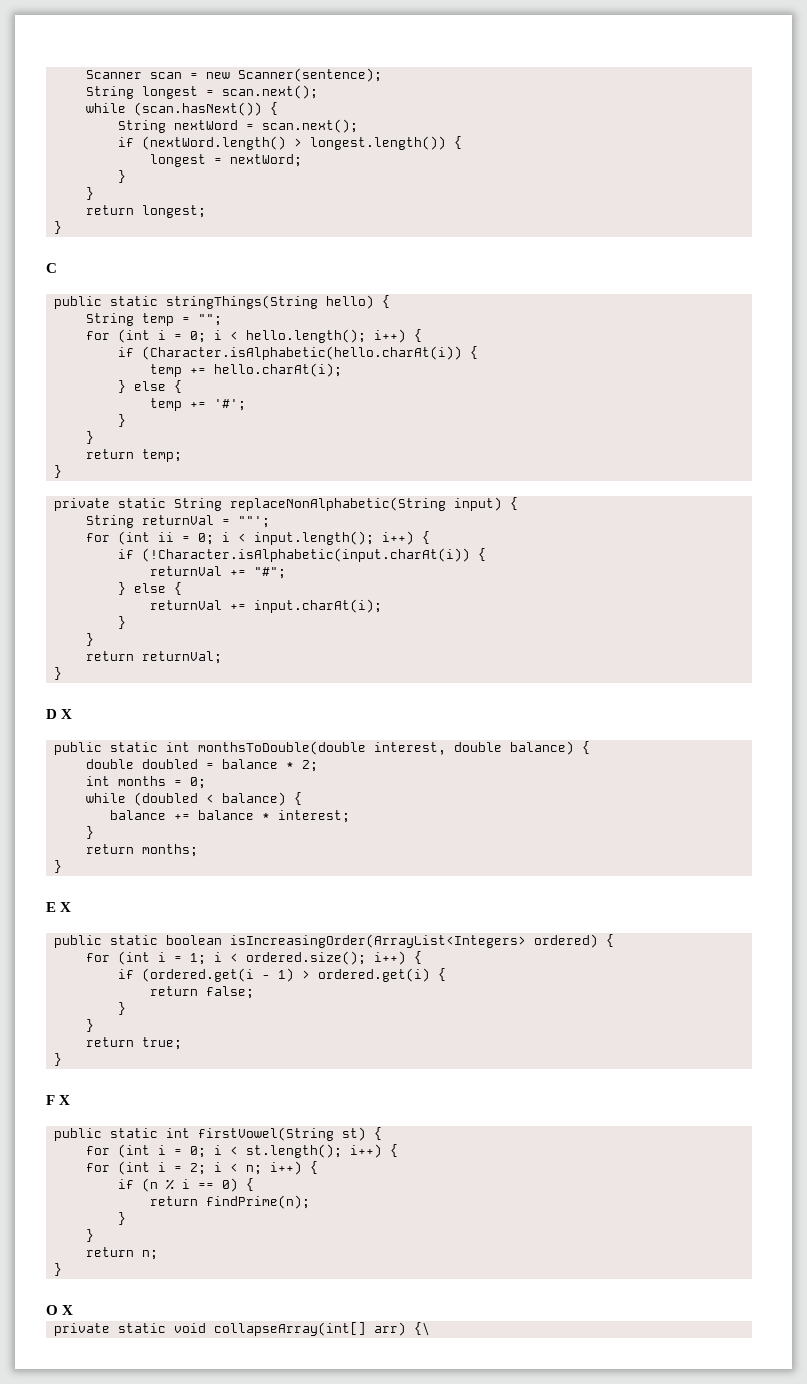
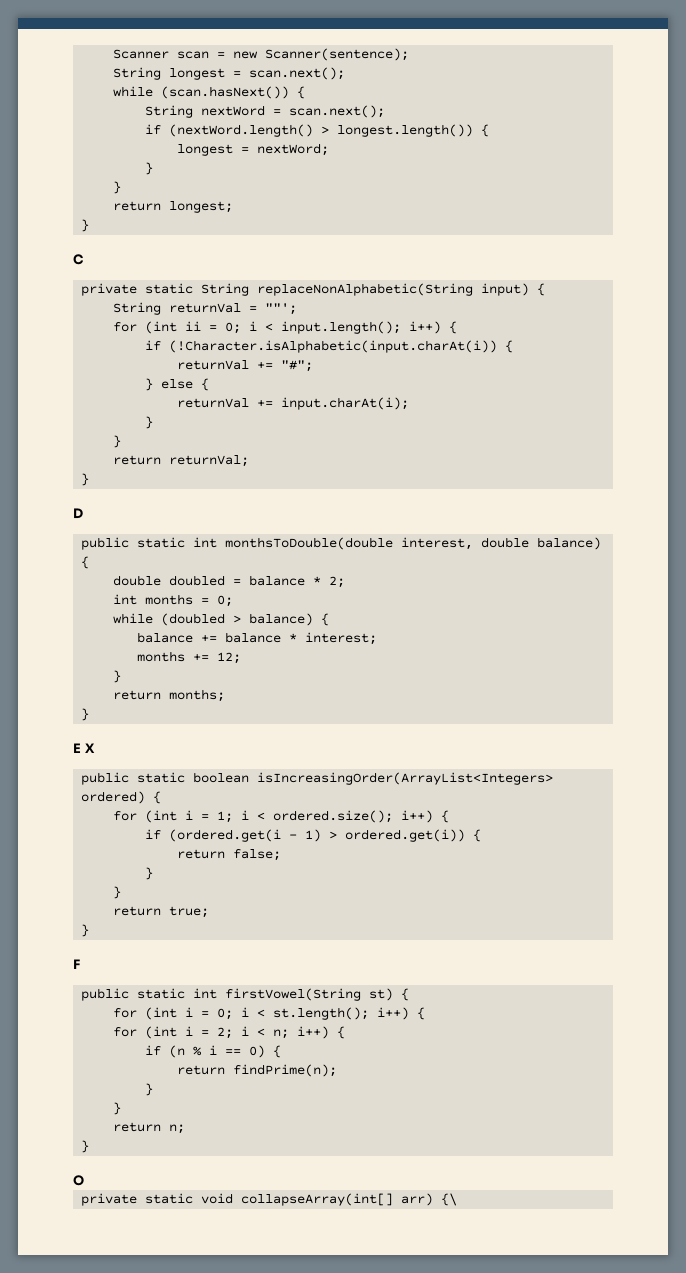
[54,295,391,309] [86,313,223,326] [86,329,423,343] [118,346,479,360] [150,363,343,377] [118,380,183,393] [150,398,247,411] [118,414,127,427] [86,431,95,444] [86,449,183,462] [54,465,63,478] // public static stringThings(String hello) { // String temp = ""; // for (int i = 0; i < hello.length(); i++) { // if (Character.isAlphabetic(hello.charAt(i)) { // temp += hello.charAt(i); // } else { // temp += '#'; // } // } // return temp; // } -> (84, 259) none
[61,709,73,719] X -> (83, 513) none
[206,794,215,803] < -> [232,615,241,623] >
(351, 816) none -> [136,651,241,664] // months += 12;
[318,968,431,982] ordered.get(i) -> [344,829,465,842] ordered.get(i))
[59,1095,71,1105] X -> (80, 964) none
[62,1305,74,1315] X -> (84, 1180) none

